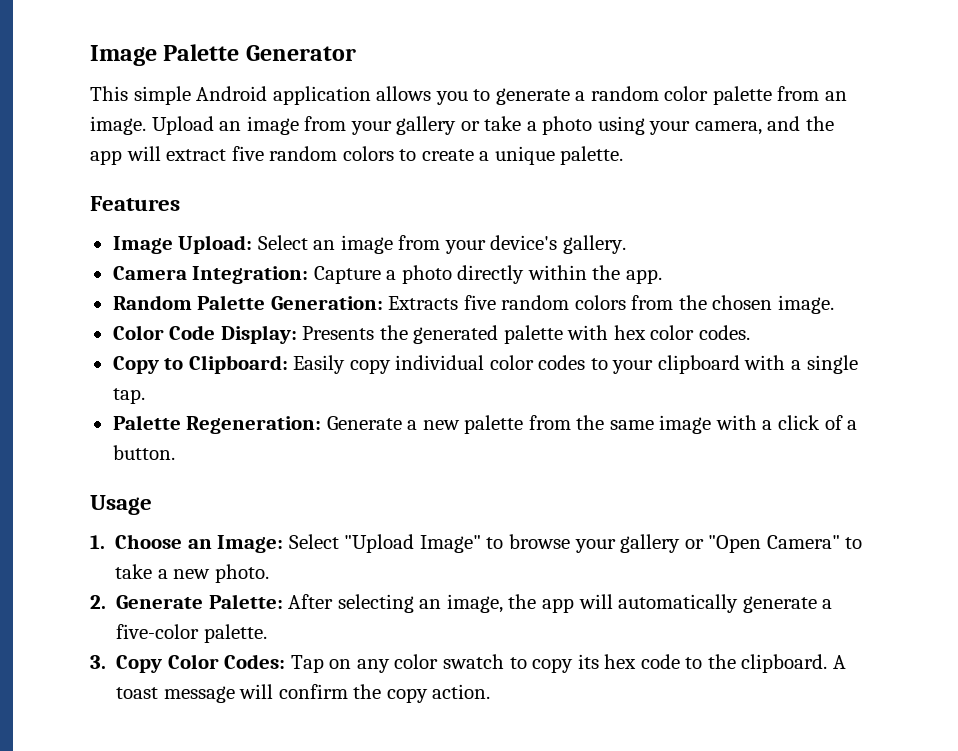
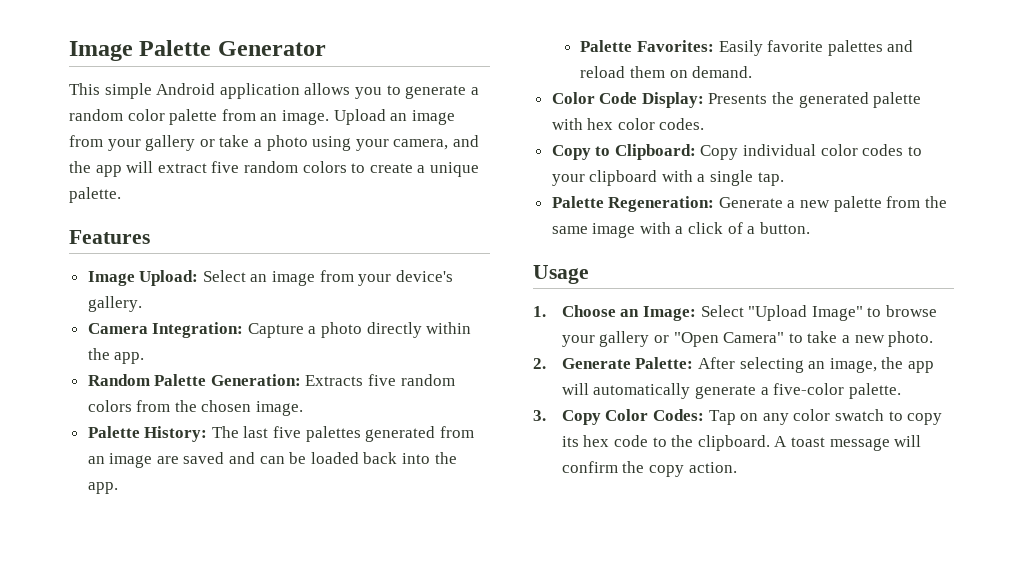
(834, 304) none -> [87,426,474,442] [87,452,457,468] [87,482,118,494] [580,40,914,56] [580,66,753,78] // Palette History: The last five palettes generated from an image are saved and can be loaded back into the app. // Palette Favorites: Easily favorite palettes and reload them on demand.
[293,355,391,374] Easily copy -> [700,145,739,160] Copy

